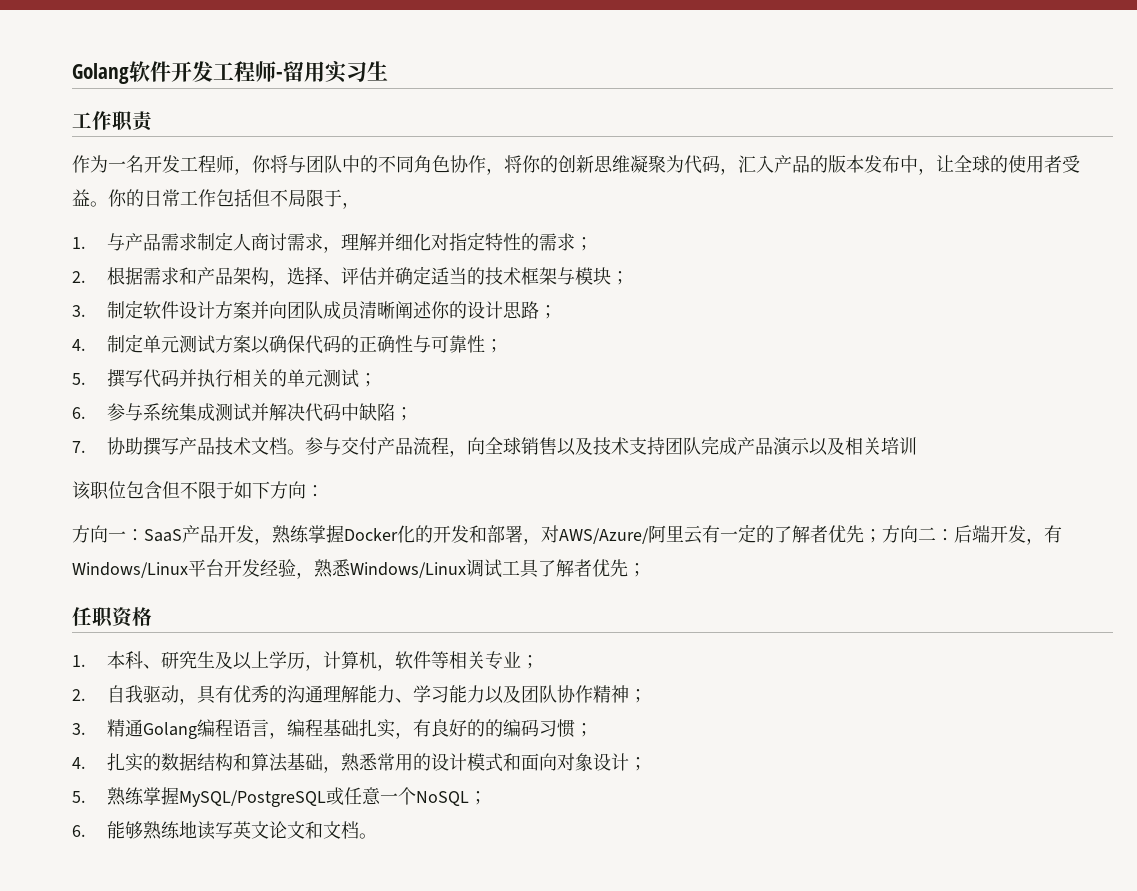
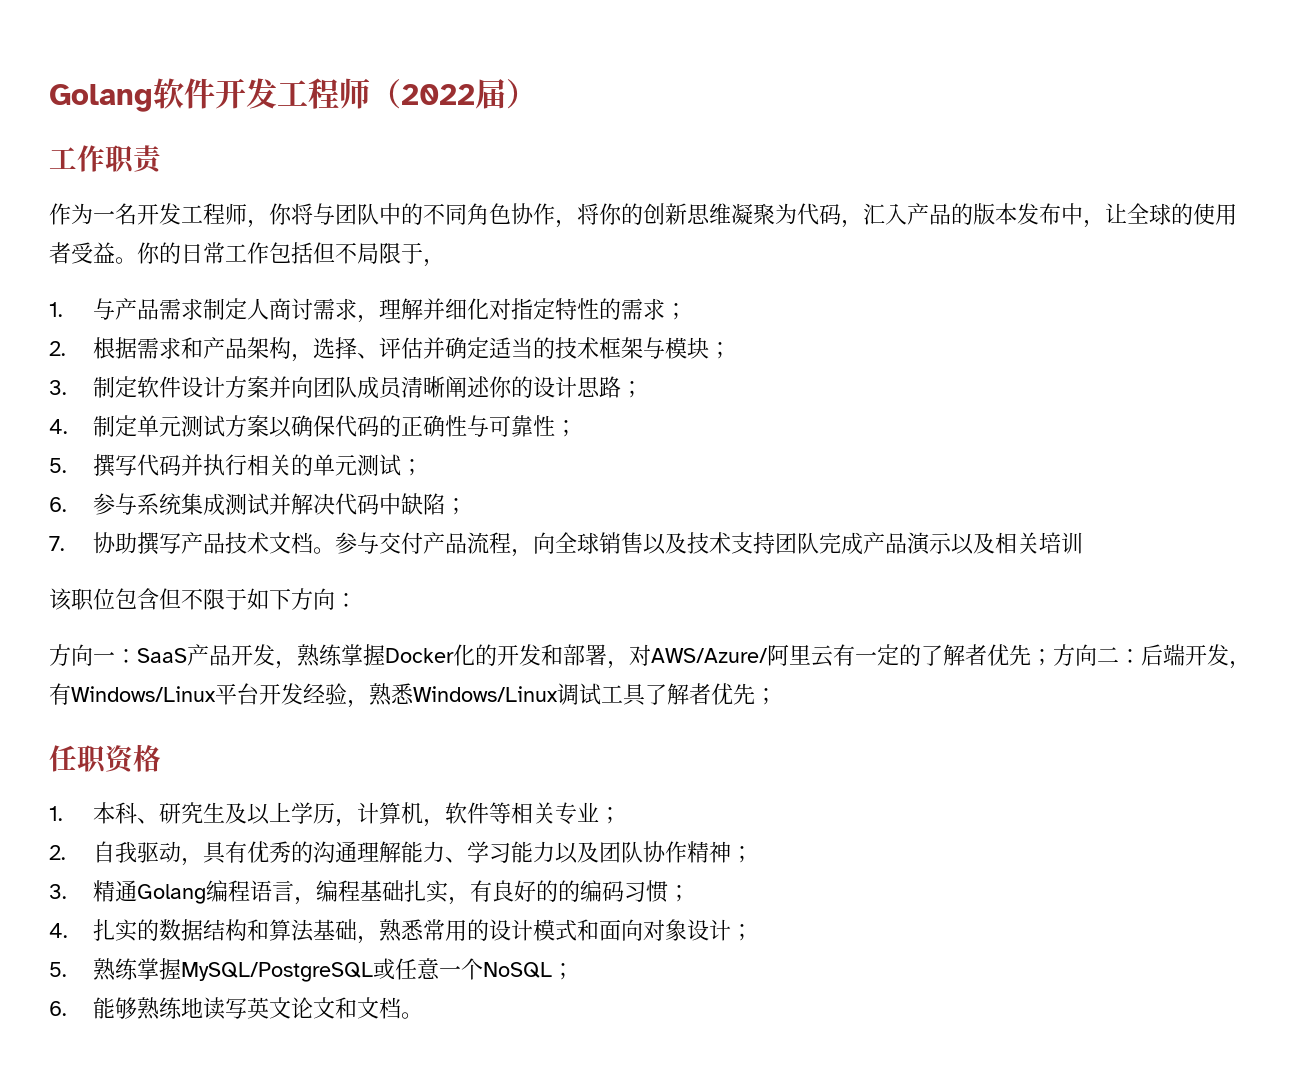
[276,61,388,83] -留用实习生 -> [370,79,537,109] （2022届）

